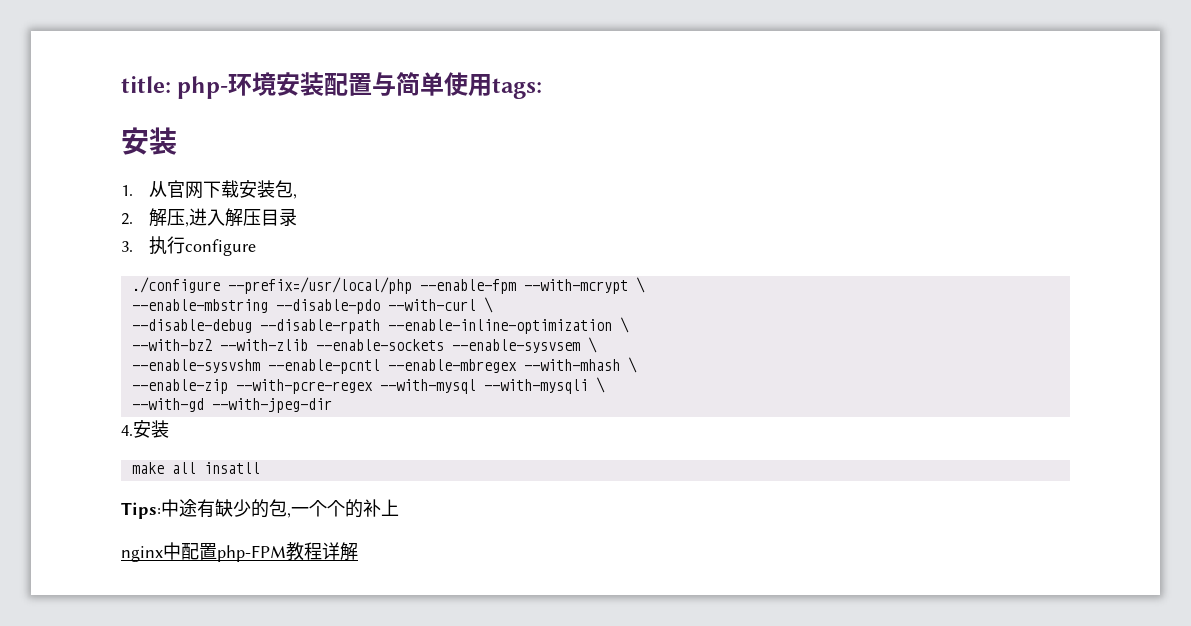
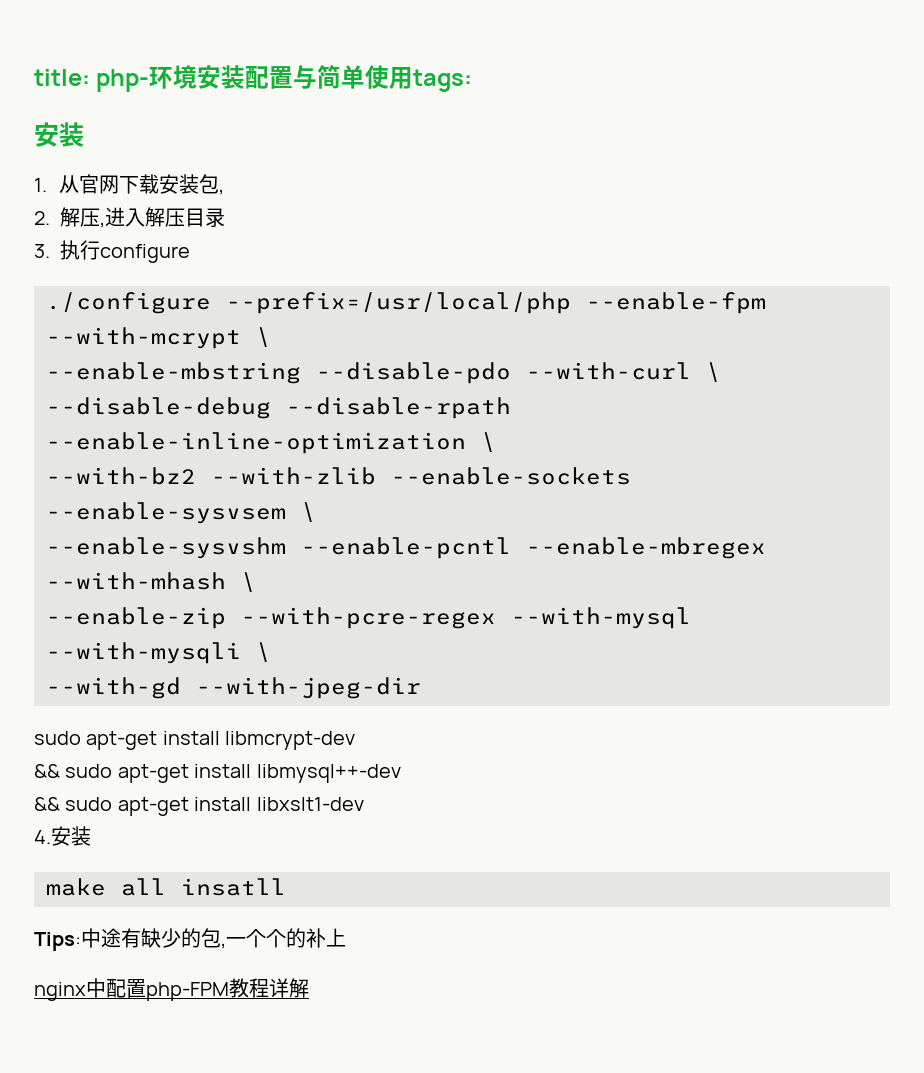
(332, 405) none -> [34,731,356,750] [34,764,401,783] [34,797,364,816] // sudo apt-get install libmcrypt-dev // && sudo apt-get install libmysql++-dev // && sudo apt-get install libxslt1-dev

